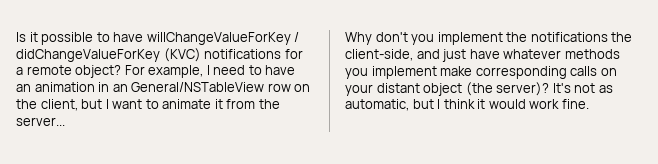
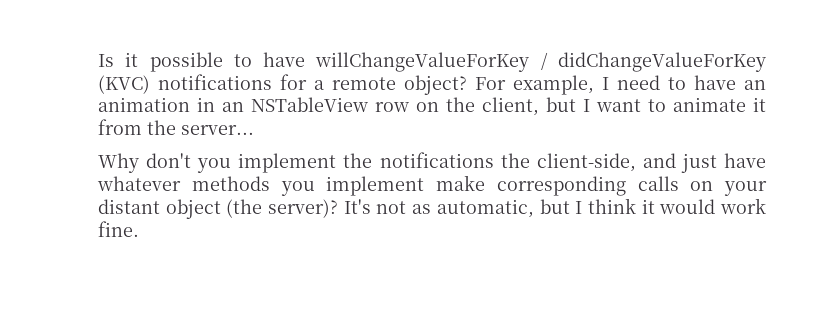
[131,82,265,92] General/NSTableView -> [251,97,368,112] NSTableView

